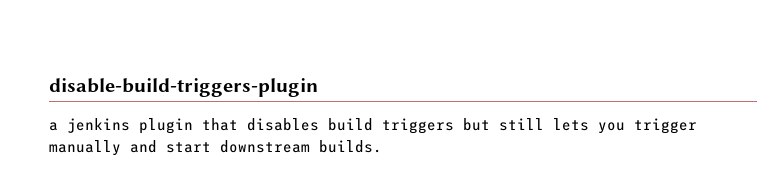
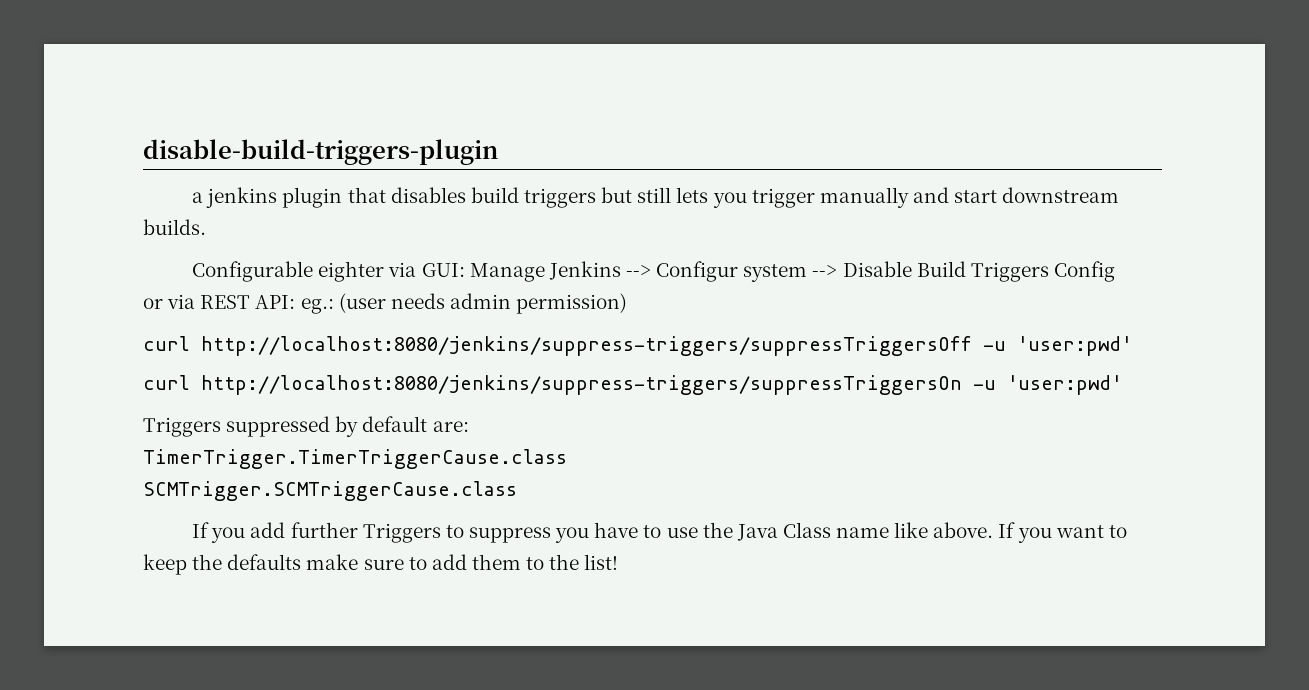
(382, 146) none -> [192,261,1115,282] [143,293,628,314] [143,336,1132,356] [143,375,1122,395] [143,416,469,437] [143,449,567,469] [143,481,517,501] [192,522,1127,543] [143,554,619,575] // Configurable eighter via GUI: Manage Jenkins --> Configur system --> Disable Build Triggers Config // or via REST API: eg.: (user needs admin permission) // curl http://localhost:8080/jenkins/suppress-triggers/suppressTriggersOff -u 'user:pwd' // curl http://localhost:8080/jenkins/suppress-triggers/suppressTriggersOn -u 'user:pwd' // Triggers suppressed by default are: // TimerTrigger.TimerTriggerCause.class // SCMTrigger.SCMTriggerCause.class // If you add further Triggers to suppress you have to use the Java Class name like above. If you want to keep the defaults make sure to add them to the list!

